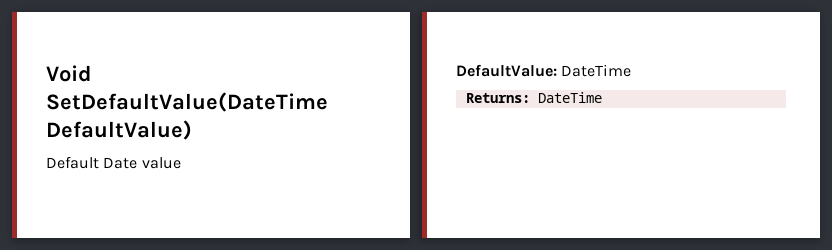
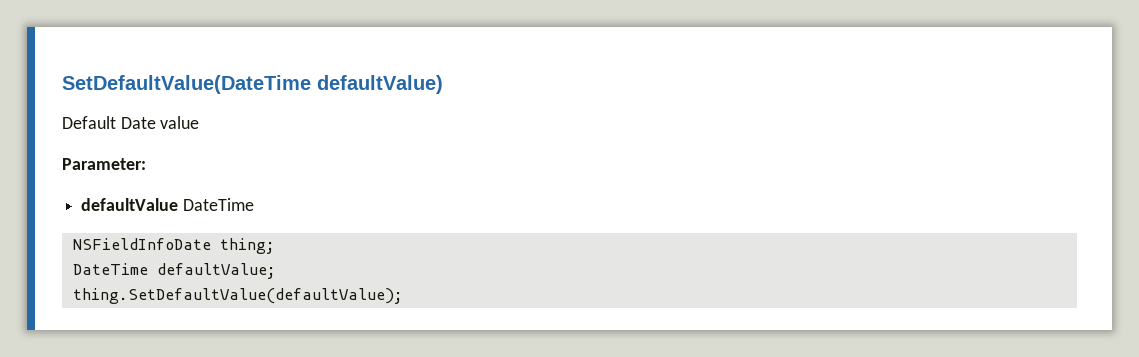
[46,65,92,82] [46,92,328,112] [46,120,192,140] Void SetDefaultValue(DateTime DefaultValue) -> [62,75,443,94] SetDefaultValue(DateTime defaultValue)
[456,64,557,77] DefaultValue: -> [62,158,146,170] [81,198,179,211] Parameter: // defaultValue
[465,92,602,103] Returns: DateTime -> [72,238,275,254] [72,263,276,279] [72,288,403,304] NSFieldInfoDate thing; // DateTime defaultValue; // thing.SetDefaultValue(defaultValue);

